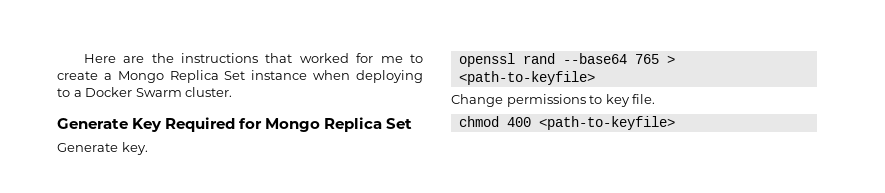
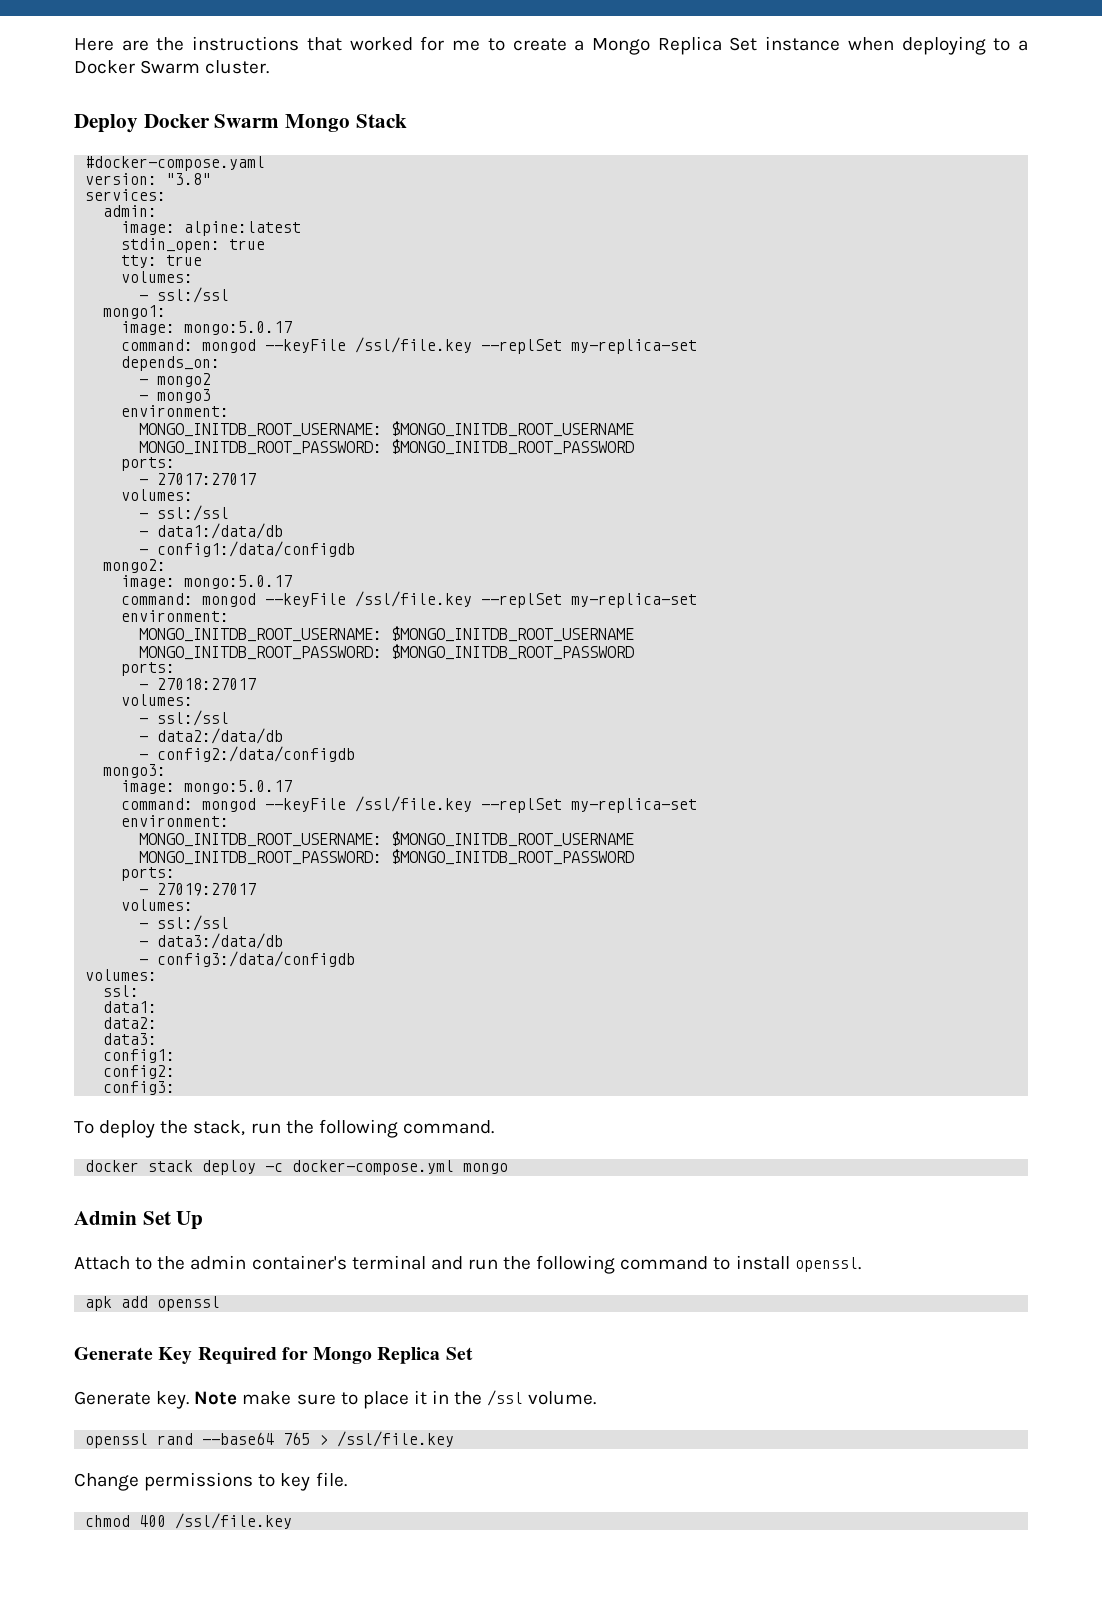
(233, 92) none -> [74,114,407,133] [85,156,266,171] [85,173,212,185] [85,189,167,201] [103,205,158,217] [121,221,302,236] [121,238,266,253] [121,255,203,268] [121,271,194,283] [139,287,230,303] [103,305,167,319] [121,321,293,335] [121,337,698,354] [121,356,221,371] [139,373,212,387] [139,389,212,403] [121,405,230,417] [139,421,635,437] [139,439,635,455] [121,457,176,471] [139,473,257,485] [121,489,194,501] [139,505,230,521] [139,523,284,539] [139,541,356,557] [103,559,167,573] [121,575,293,589] [121,591,698,608] [121,610,230,622] [139,626,635,642] [139,644,635,660] [121,662,176,676] [139,678,257,690] [121,694,194,706] [139,710,230,726] [139,728,284,744] [139,746,356,762] [103,764,167,778] [121,780,293,794] [121,796,698,813] [121,815,230,827] [139,831,635,847] [139,849,635,865] [121,867,176,881] [139,883,257,896] [121,899,194,911] [139,915,230,931] [139,933,284,949] [139,951,356,967] [85,969,158,981] [103,985,140,997] [103,1001,158,1013] [103,1017,158,1029] [103,1033,158,1045] [103,1049,176,1063] [103,1065,176,1079] [103,1081,176,1095] [74,1119,494,1138] [85,1160,509,1175] [74,1211,204,1230] [74,1255,861,1274] [85,1296,221,1311] // Deploy Docker Swarm Mongo Stack // #docker-compose.yaml // version: "3.8" // services: // admin: // image: alpine:latest // stdin_open: true // tty: true // volumes: // - ssl:/ssl // mongo1: // image: mongo:5.0.17 // command: mongod --keyFile /ssl/file.key --replSet my-replica-set // depends_on: // - mongo2 // - mongo3 // environment: // MONGO_INITDB_ROOT_USERNAME: $MONGO_INITDB_ROOT_USERNAME // MONGO_INITDB_ROOT_PASSWORD: $MONGO_INITDB_ROOT_PASSWORD // ports: // - 27017:27017 // volumes: // - ssl:/ssl // - data1:/data/db // - config1:/data/configdb // mongo2: // image: mongo:5.0.17 // command: mongod --keyFile /ssl/file.key --replSet my-replica-set // environment: // MONGO_INITDB_ROOT_USERNAME: $MONGO_INITDB_ROOT_USERNAME // MONGO_INITDB_ROOT_PASSWORD: $MONGO_INITDB_ROOT_PASSWORD // ports: // - 27018:27017 // volumes: // - ssl:/ssl // - data2:/data/db // - config2:/data/configdb // mongo3: // image: mongo:5.0.17 // command: mongod --keyFile /ssl/file.key --replSet my-replica-set // environment: // MONGO_INITDB_ROOT_USERNAME: $MONGO_INITDB_ROOT_USERNAME // MONGO_INITDB_ROOT_PASSWORD: $MONGO_INITDB_ROOT_PASSWORD // ports: // - 27019:27017 // volumes: // - ssl:/ssl // - data3:/data/db // - config3:/data/configdb // volumes: // ssl: // data1: // data2: // data3: // config1: // config2: // config3: // To deploy the stack, run the following command. // docker stack deploy -c docker-compose.yml mongo // Admin Set Up // Attach to the admin container's terminal and run the following command to install openssl. // apk add openssl
(148, 148) none -> [194,1390,597,1409] Note make sure to place it in the /ssl volume.
[458,71,595,85] <path-to-keyfile> -> [337,1431,455,1447] /ssl/file.key
[538,116,675,130] <path-to-keyfile> -> [175,1513,293,1529] /ssl/file.key

